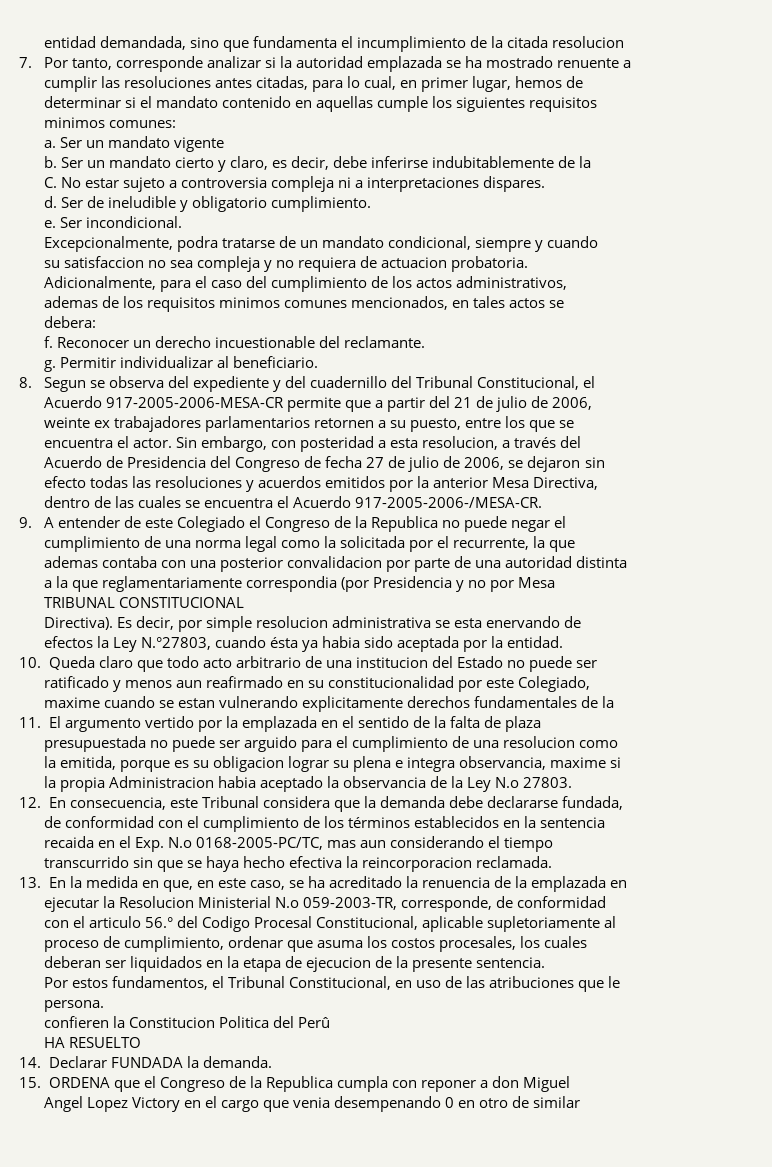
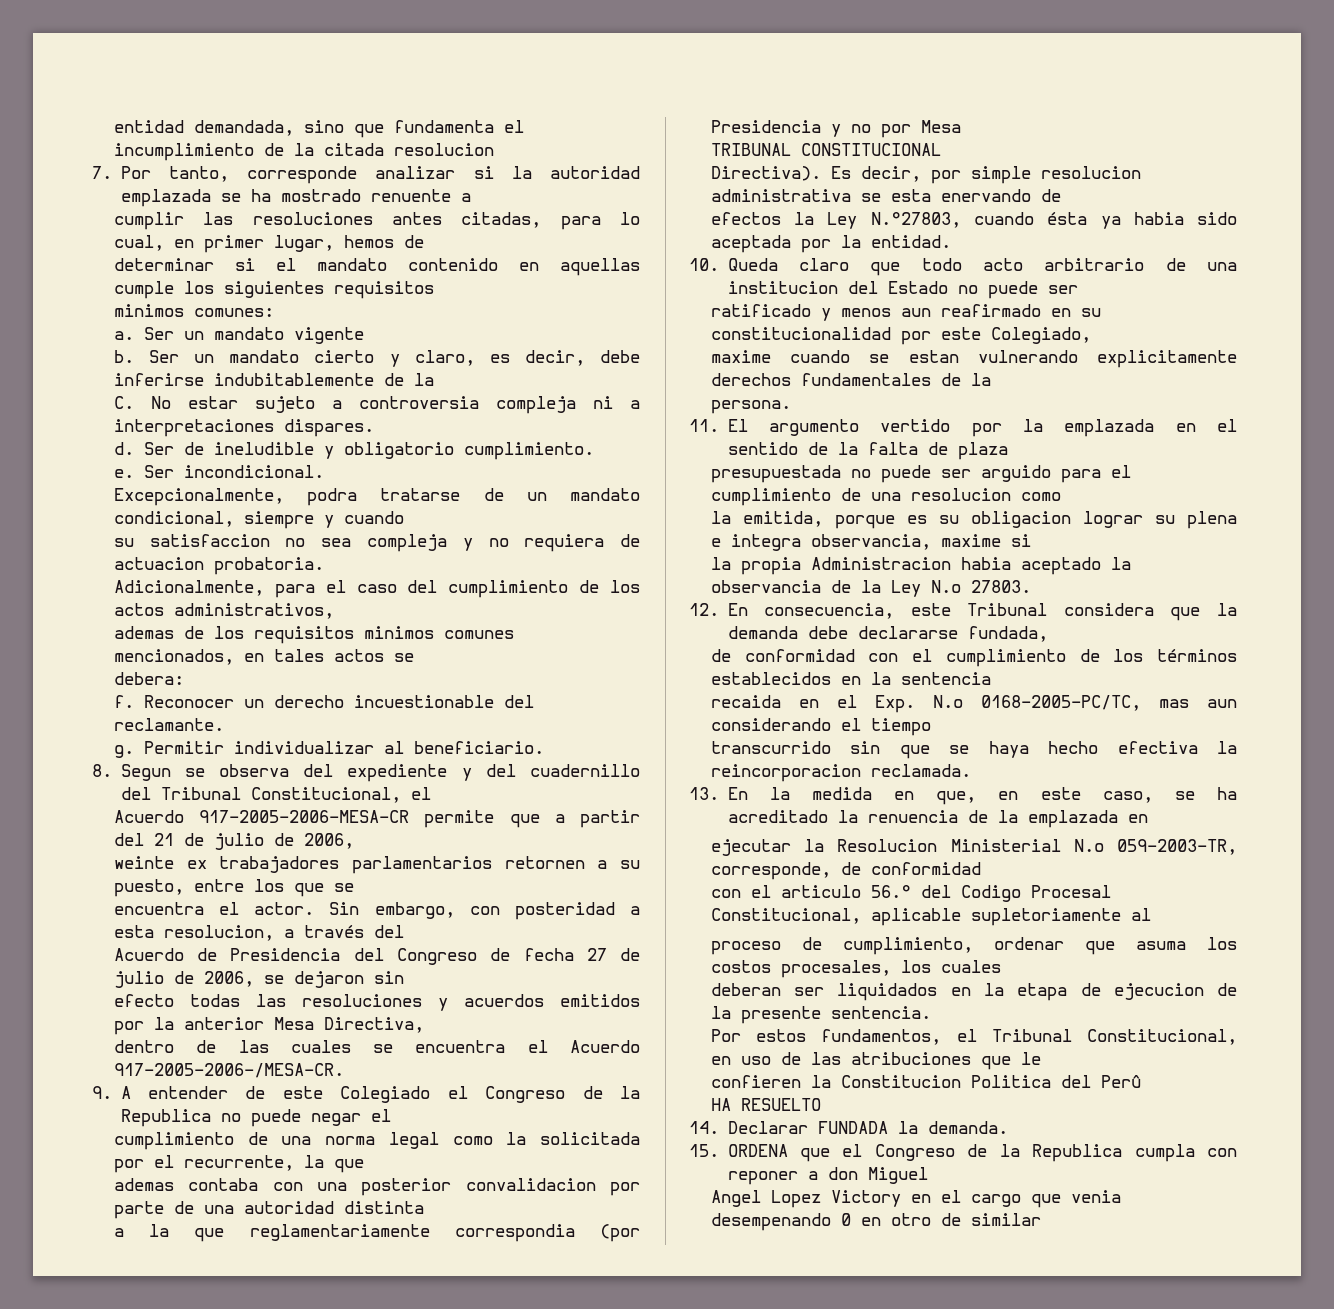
(615, 702) none -> [710,400,791,414] // persona.
[43,1000,104,1012] // persona. -> (1041, 1058) none

